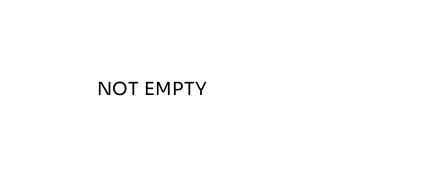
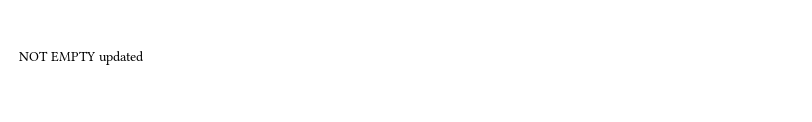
(207, 88) none -> [99,51,144,65] updated

